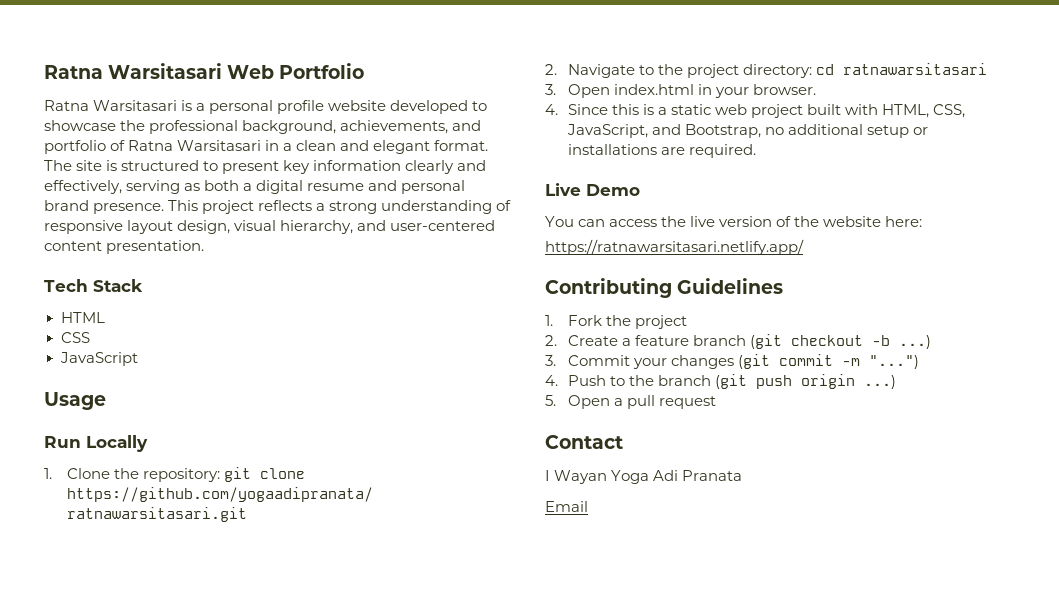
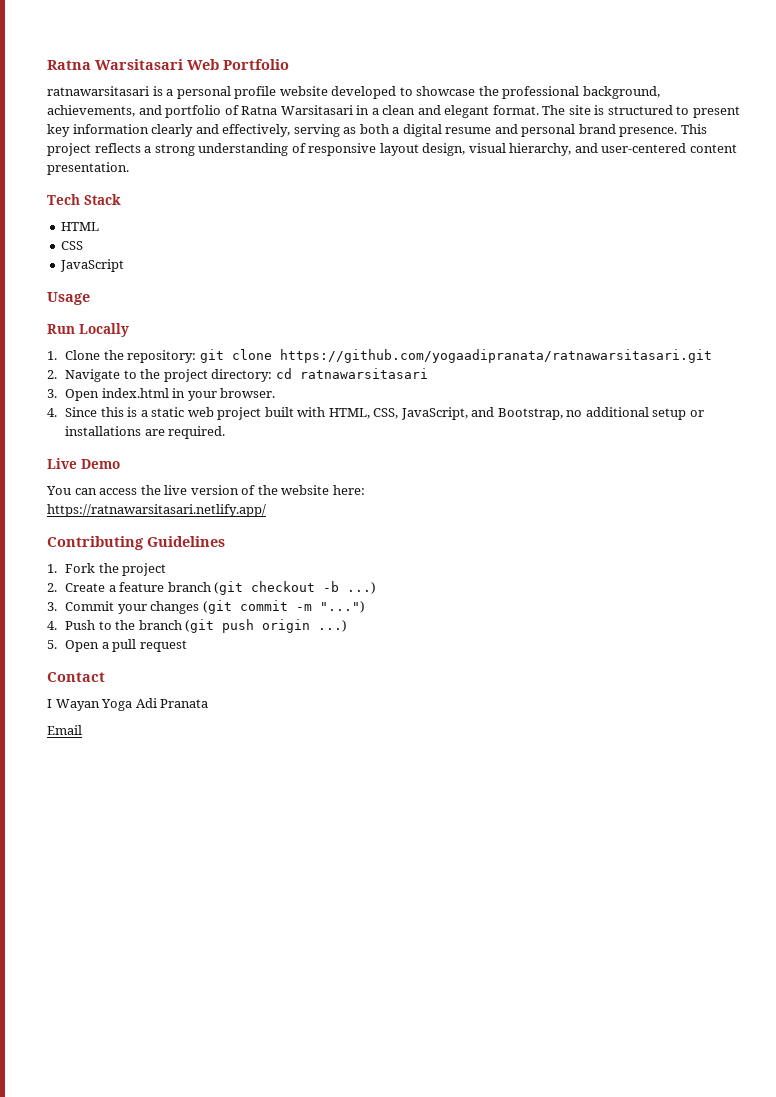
[44,100,178,111] Ratna Warsitasari -> [47,86,149,96] ratnawarsitasari

